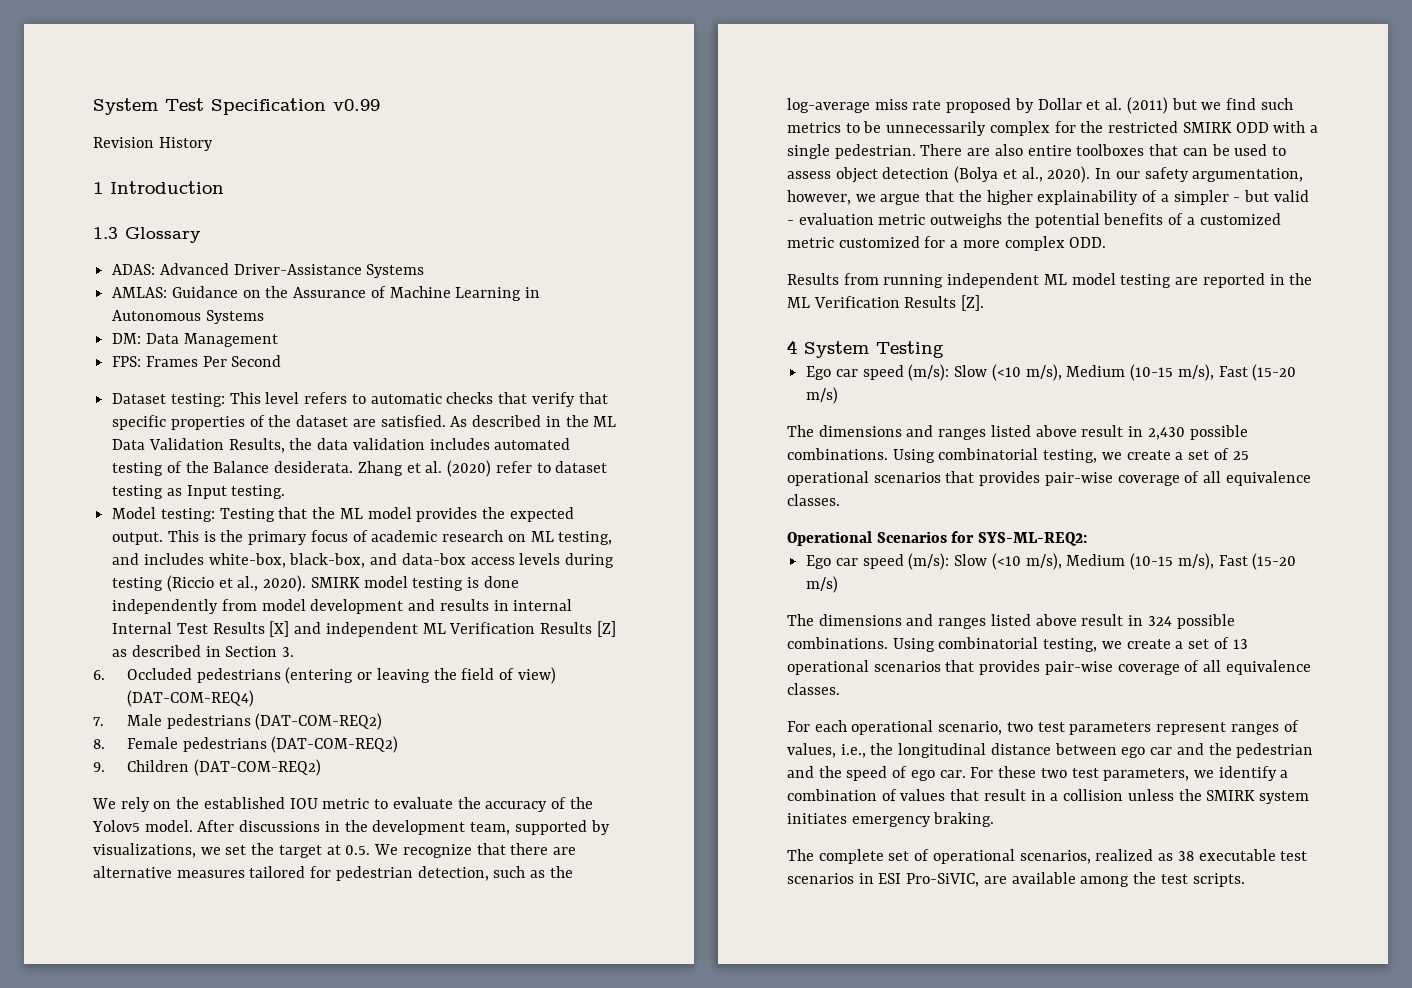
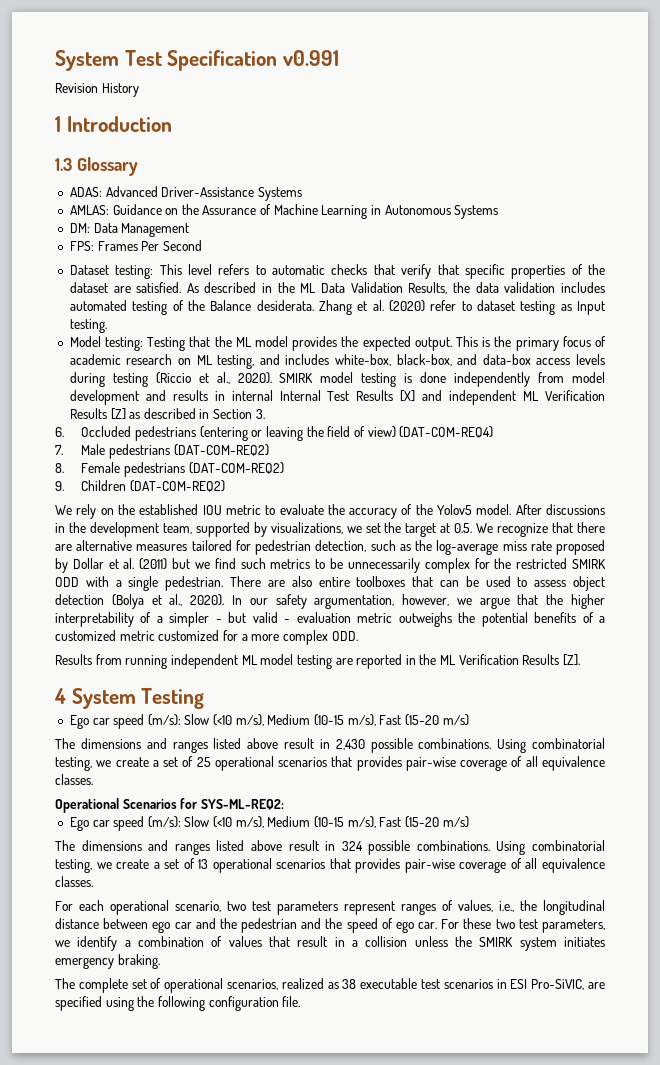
[333,99,380,111] v0.99 -> [283,50,340,66] v0.991
[1037,190,1139,205] explainability -> [55,612,134,627] interpretability
[1011,872,1245,887] available among the test scripts. -> [55,996,301,1011] specified using the following configuration file.

